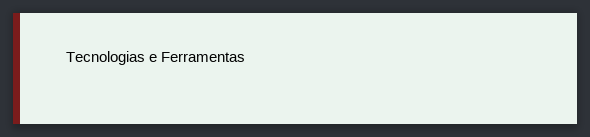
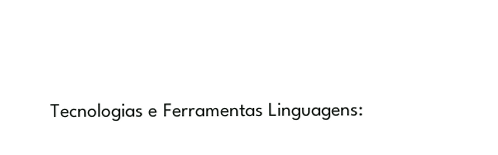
(246, 57) none -> [267,102,364,121] Linguagens:

